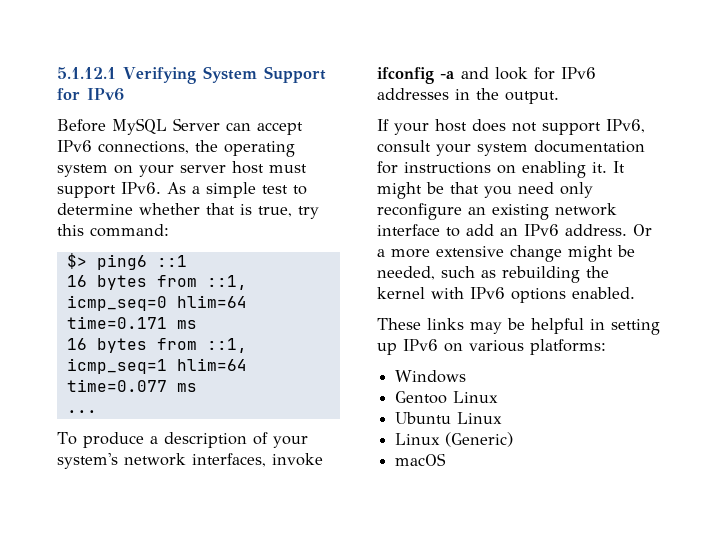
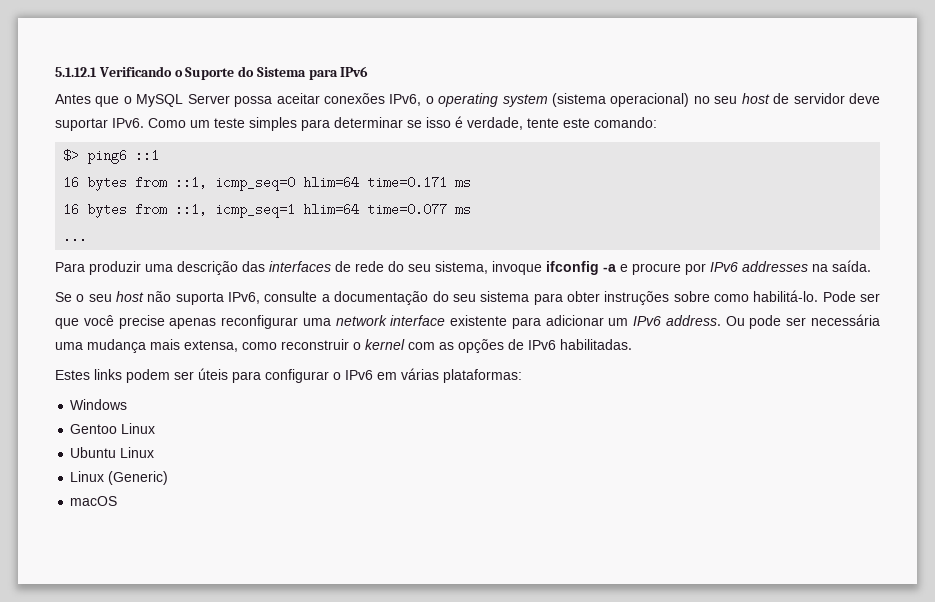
[123,66,326,84] [57,88,124,101] [57,118,303,135] [57,140,295,157] [57,161,307,177] [57,182,307,198] [57,203,319,219] [57,224,169,237] Verifying System Support for IPv6 // Before MySQL Server can accept IPv6 connections, the operating system on your server host must support IPv6. As a simple test to determine whether that is true, try this command: -> [98,66,369,80] [55,93,881,107] [55,116,657,131] Verificando o Suporte do Sistema para IPv6 // Antes que o MySQL Server possa aceitar conexões IPv6, o operating system (sistema operacional) no seu host de servidor deve suportar IPv6. Como um teste simples para determinar se isso é verdade, tente este comando:
[57,432,308,448] [57,453,323,469] [377,67,596,84] [377,88,559,104] [377,119,645,135] [377,140,645,156] [377,161,625,178] [377,182,593,199] [377,203,617,220] [377,224,652,237] [377,245,635,262] [377,266,609,283] [377,287,635,303] [377,318,660,335] [377,339,606,355] To produce a description of your system's network interfaces, invoke ifconfig -a and look for IPv6 addresses in the output. // If your host does not support IPv6, consult your system documentation for instructions on enabling it. It might be that you need only reconfigure an existing network interface to add an IPv6 address. Or a more extensive change might be needed, such as rebuilding the kernel with IPv6 options enabled. // These links may be helpful in setting up IPv6 on various platforms: -> [55,260,871,275] [55,290,881,305] [55,314,880,329] [55,339,632,353] [55,368,522,383] Para produzir uma descrição das interfaces de rede do seu sistema, invoque ifconfig -a e procure por IPv6 addresses na saída. // Se o seu host não suporta IPv6, consulte a documentação do seu sistema para obter instruções sobre como habilitá-lo. Pode ser que você precise apenas reconfigurar uma network interface existente para adicionar um IPv6 address. Ou pode ser necessária uma mudança mais extensa, como reconstruir o kernel com as opções de IPv6 habilitadas. // Estes links podem ser úteis para configurar o IPv6 em várias plataformas:

